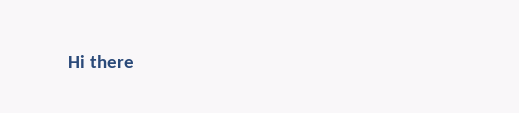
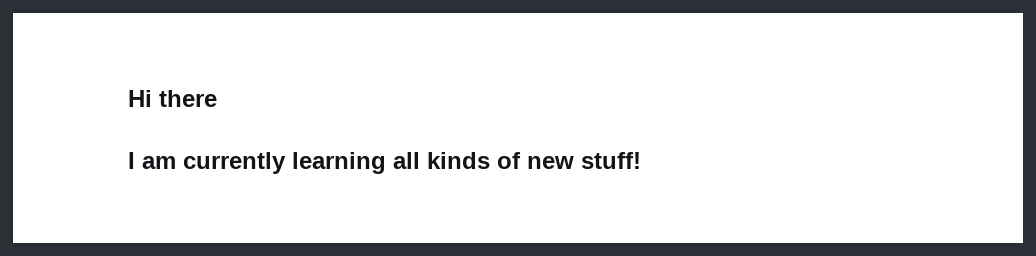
(135, 61) none -> [128,152,641,174] // I am currently learning all kinds of new stuff!

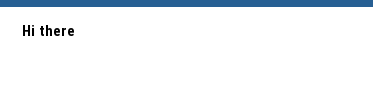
[128,152,641,174] // I am currently learning all kinds of new stuff! -> (75, 30) none

